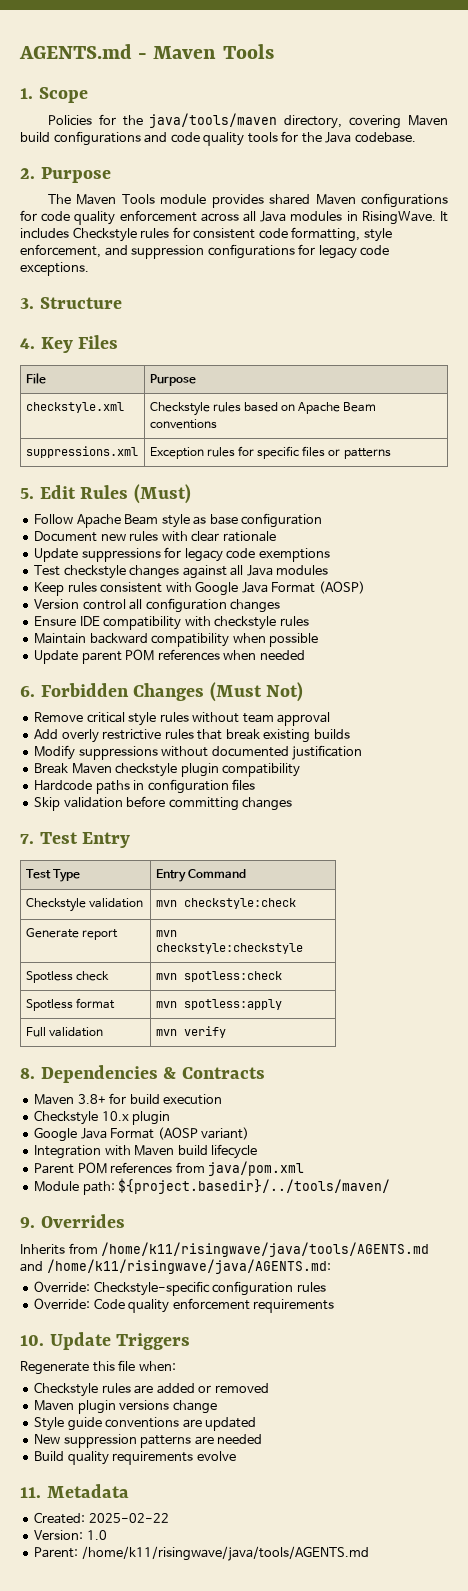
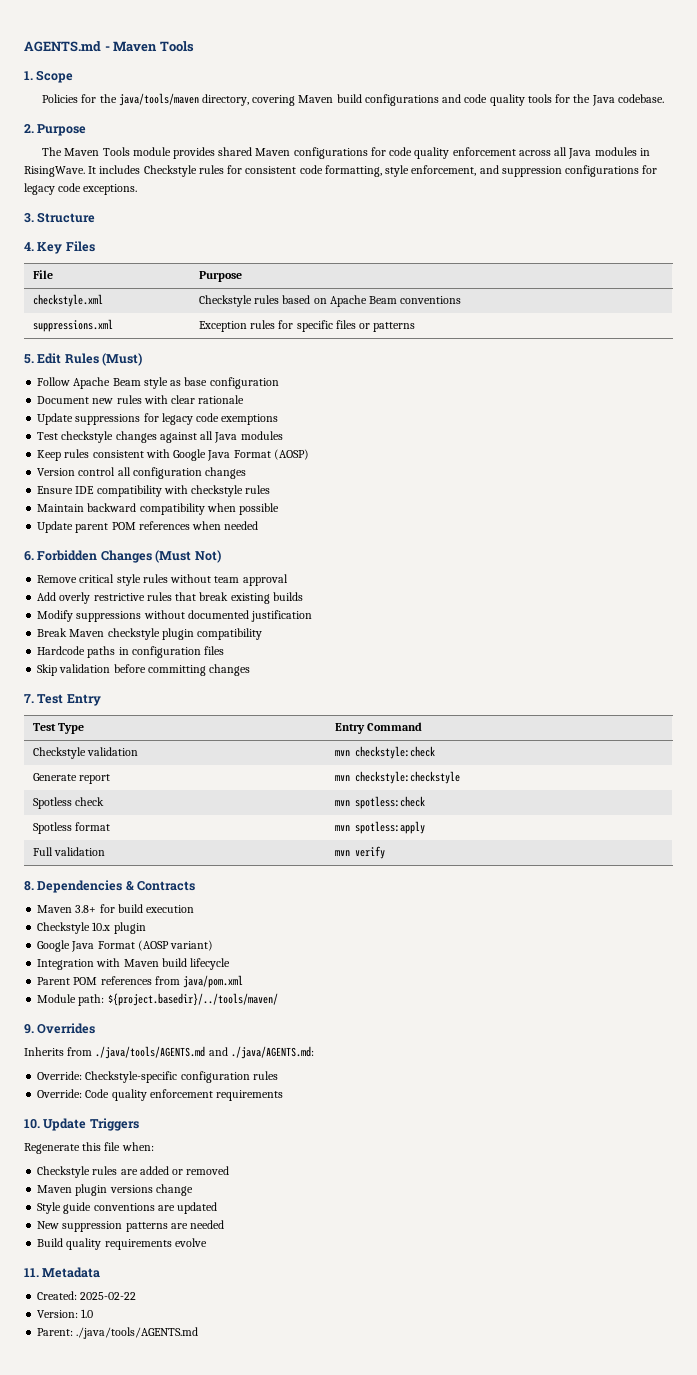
[101,1242,430,1257] [20,1259,331,1274] /home/k11/risingwave/java/tools/AGENTS.md and /home/k11/risingwave/java/AGENTS.md: -> [95,1046,314,1059] ./java/tools/AGENTS.md and ./java/AGENTS.md:
[81,1546,369,1561] /home/k11/risingwave/java/tools/AGENTS.md -> [76,1327,199,1339] ./java/tools/AGENTS.md

